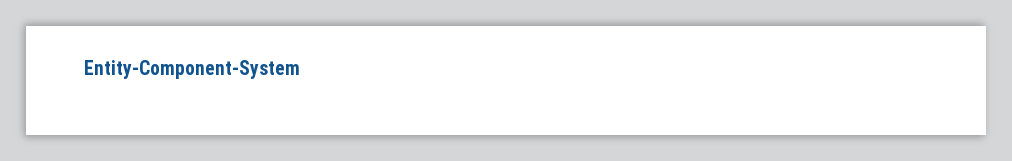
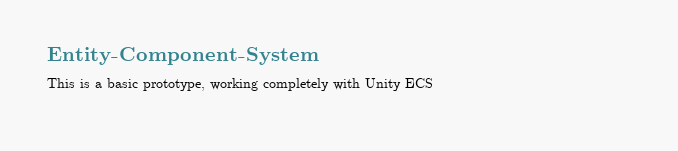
(300, 69) none -> [47,78,433,91] // This is a basic prototype, working completely with Unity ECS

